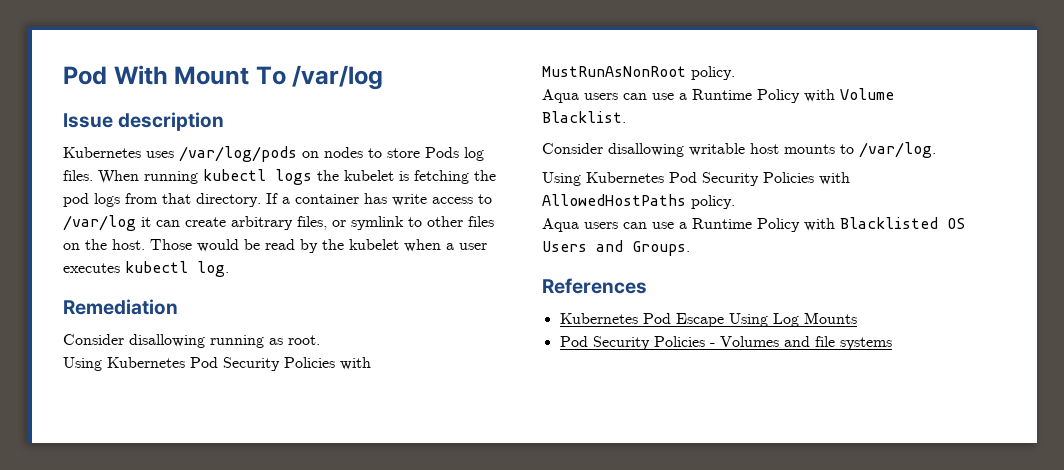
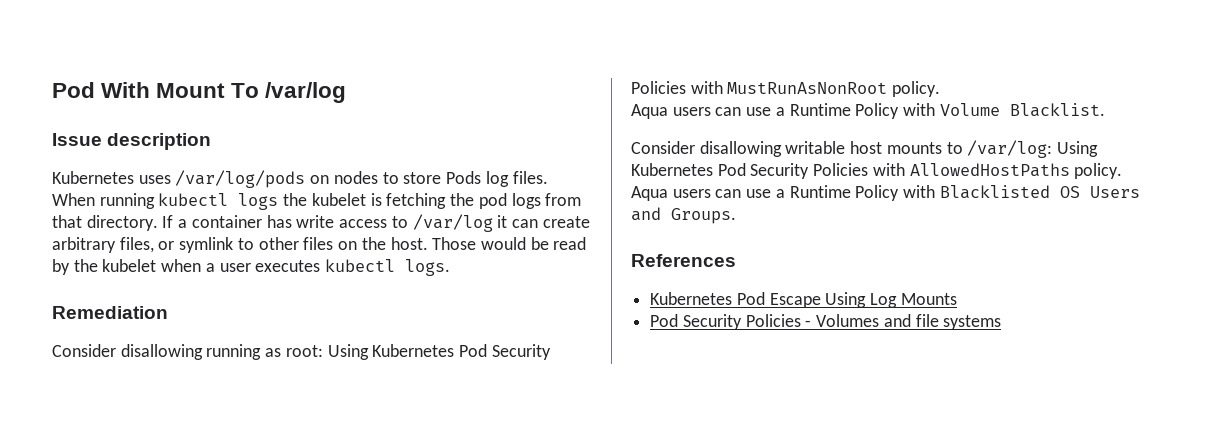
[197,261,229,277] log. -> [405,259,451,276] logs.
[288,335,320,345] root. // -> [285,345,323,357] root:
[859,142,936,158] /var/log. // -> [967,140,1053,158] /var/log:

